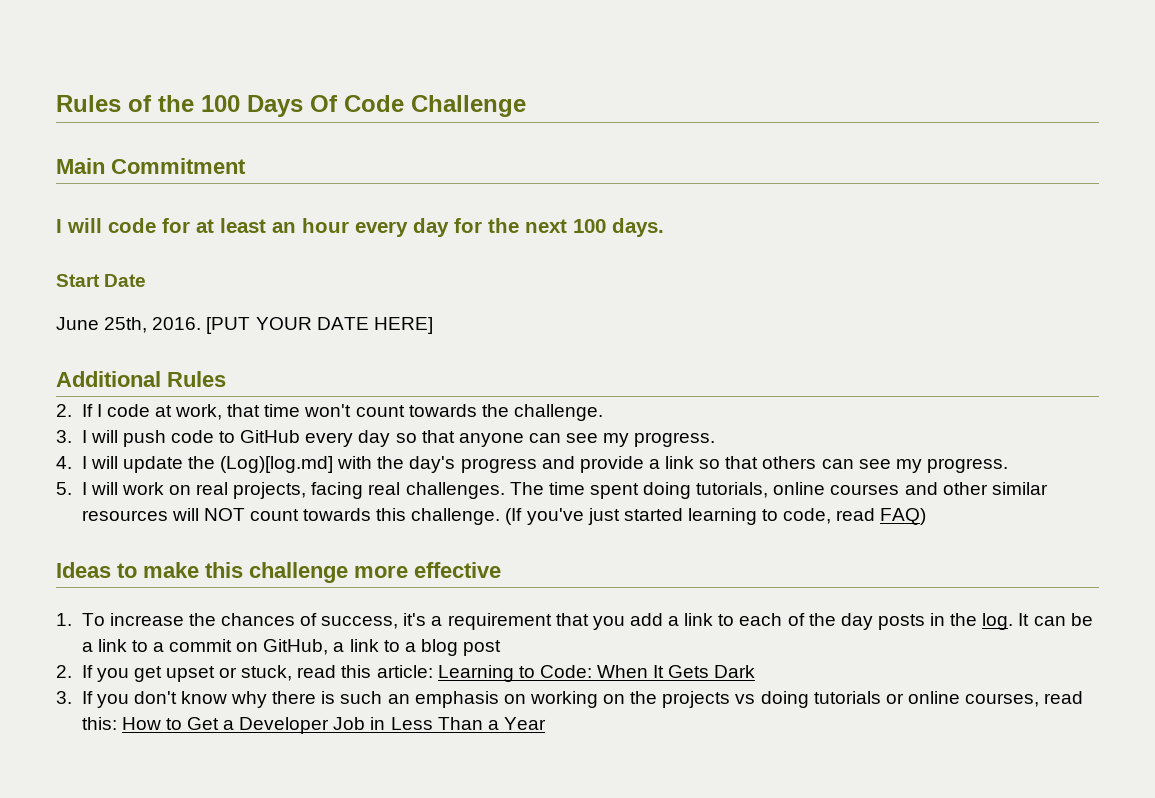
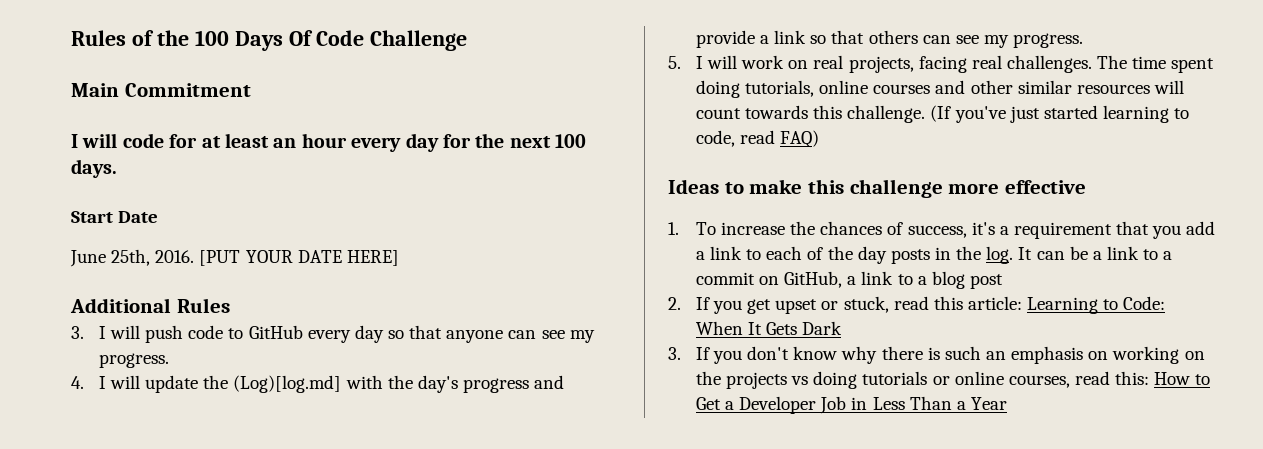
[56,404,603,421] // 2. If I code at work, that time won't count towards the challenge. -> (230, 305) none
[203,508,245,521] NOT -> (1184, 87) none

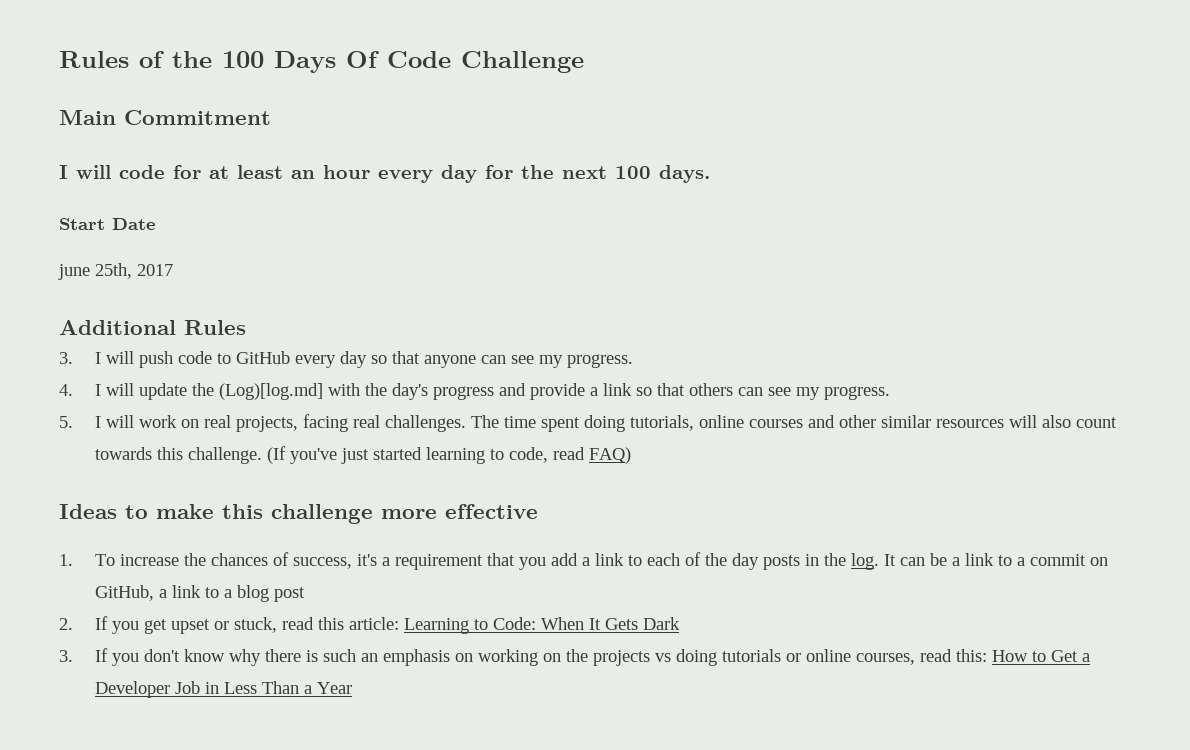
[70,249,399,267] June 25th, 2016. [PUT YOUR DATE HERE] -> [58,263,173,280] june 25th, 2017
(1184, 87) none -> [1041,415,1071,428] also

